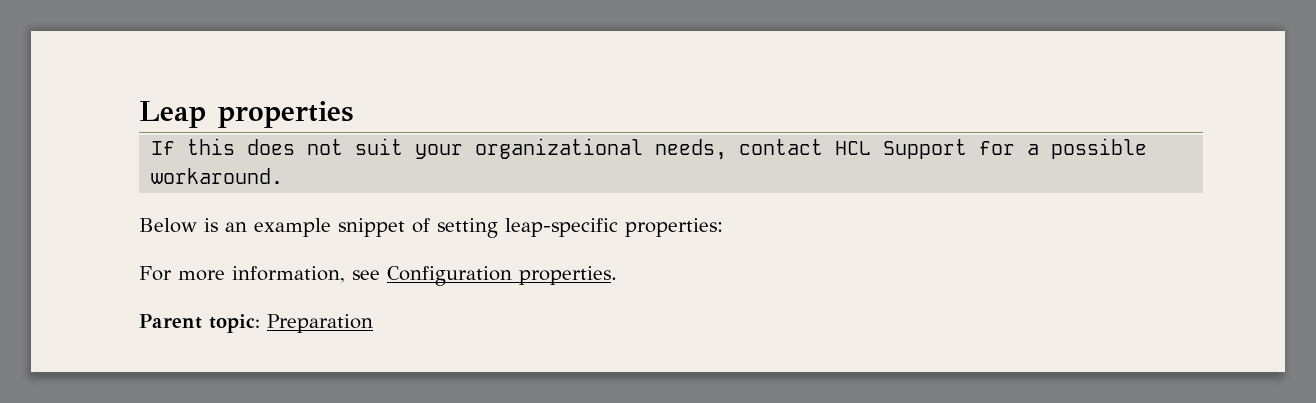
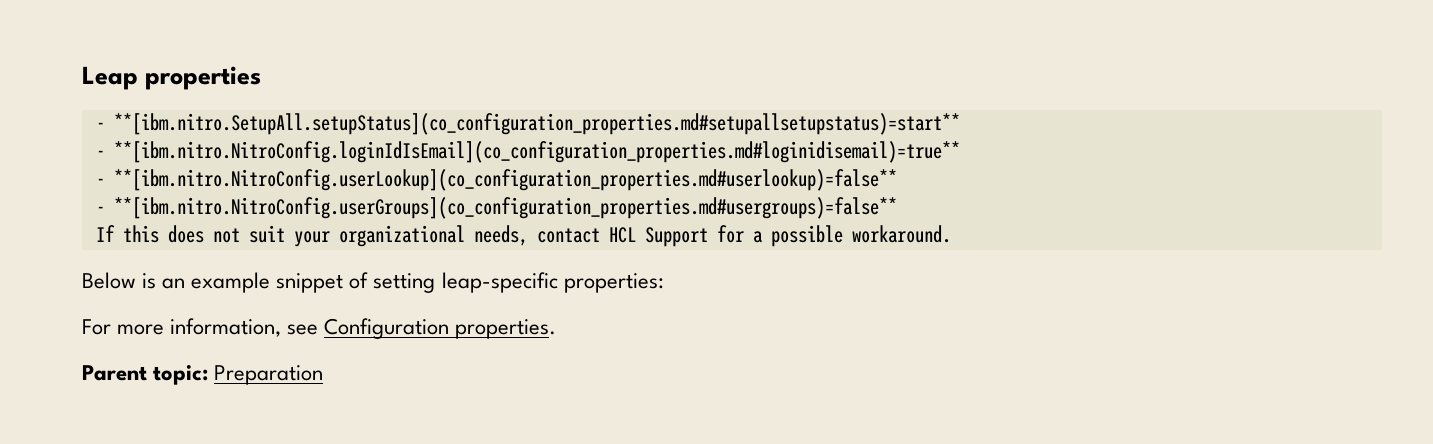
(353, 114) none -> [95,113,960,135] [95,141,960,163] [95,169,897,191] [95,197,897,219] // - **[ibm.nitro.SetupAll.setupStatus](co_configuration_properties.md#setupallsetupstatus)=start** // - **[ibm.nitro.NitroConfig.loginIdIsEmail](co_configuration_properties.md#loginidisemail)=true** // - **[ibm.nitro.NitroConfig.userLookup](co_configuration_properties.md#userlookup)=false** // - **[ibm.nitro.NitroConfig.userGroups](co_configuration_properties.md#usergroups)=false**

